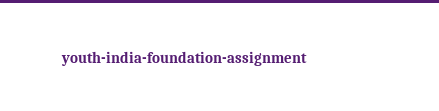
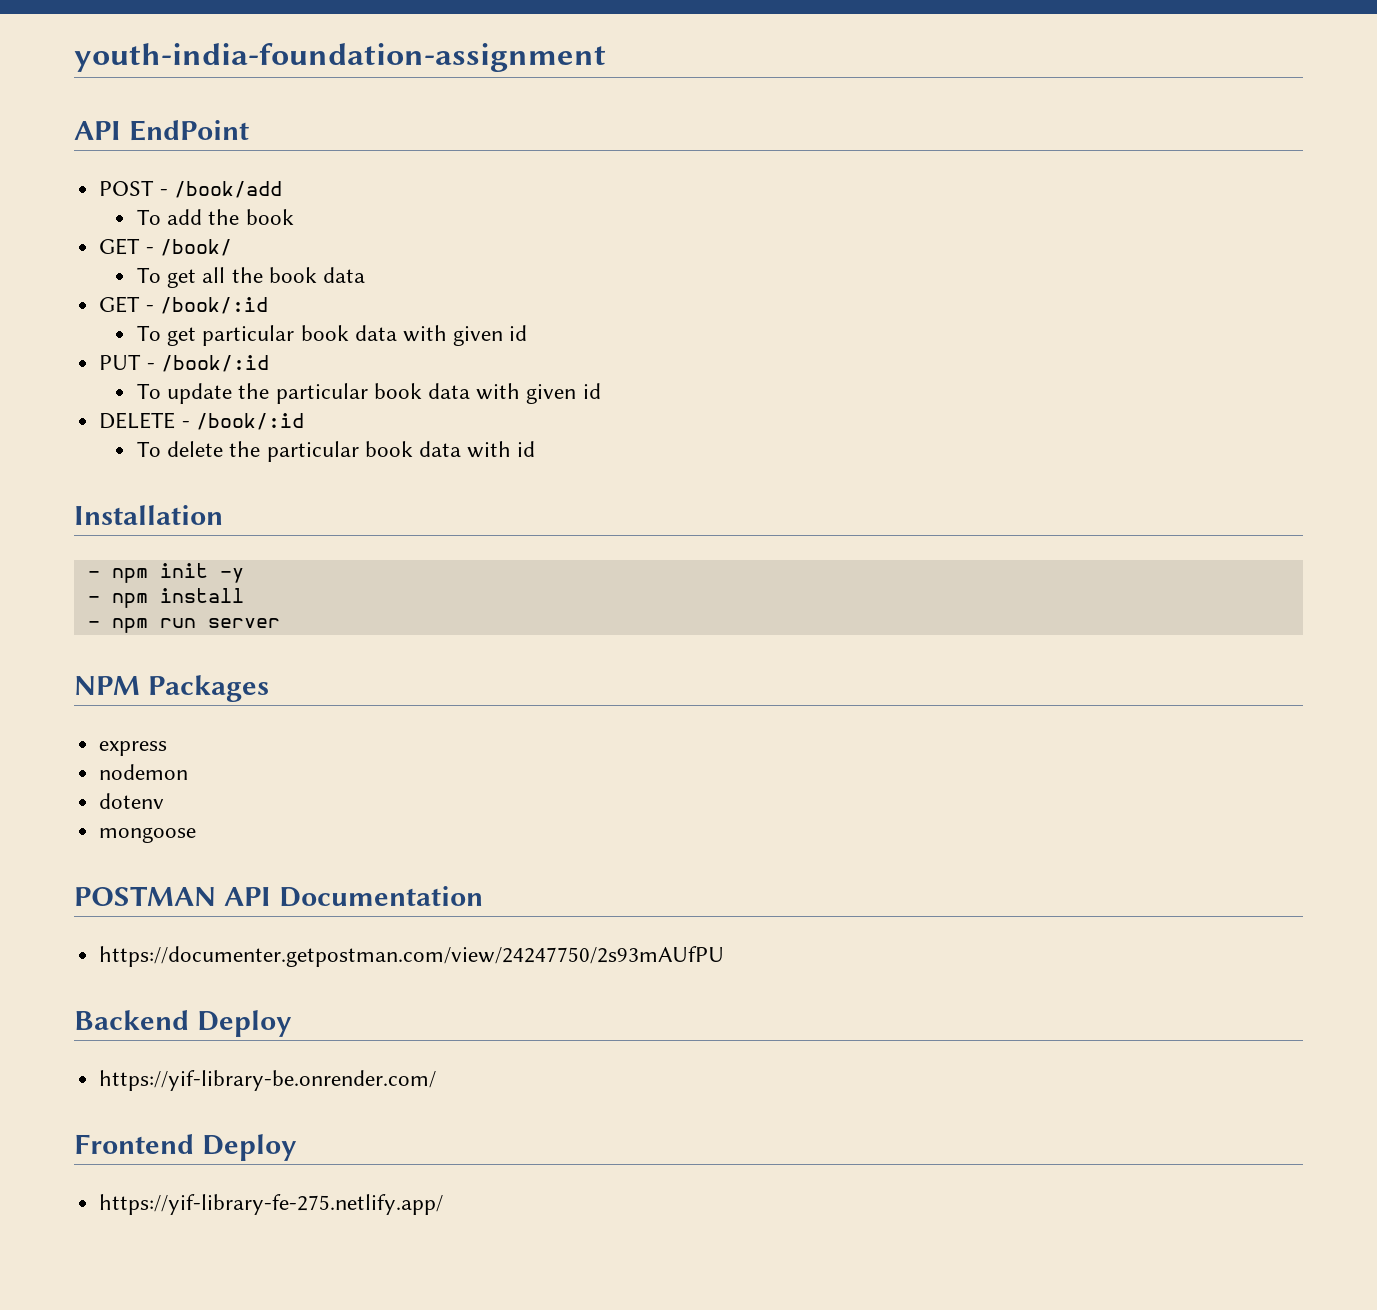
(307, 58) none -> [74,120,249,141] [99,180,282,198] [136,209,294,225] [99,238,232,256] [136,267,365,288] [99,296,268,314] [136,325,528,346] [99,354,269,372] [136,383,601,404] [99,412,304,430] [136,441,536,462] [74,505,223,525] [87,563,244,583] [87,588,244,608] [87,618,280,633] [74,675,269,702] [99,741,168,756] [99,764,189,780] [99,793,165,809] [99,827,197,843] [74,886,483,907] [99,946,725,967] [74,1010,292,1037] [99,1070,437,1091] [74,1134,297,1161] [99,1194,444,1215] // API EndPoint // POST - /book/add // To add the book // GET - /book/ // To get all the book data // GET - /book/:id // To get particular book data with given id // PUT - /book/:id // To update the particular book data with given id // DELETE - /book/:id // To delete the particular book data with id // Installation // - npm init -y // - npm install // - npm run server // NPM Packages // express // nodemon // dotenv // mongoose // POSTMAN API Documentation // https://documenter.getpostman.com/view/24247750/2s93mAUfPU // Backend Deploy // https://yif-library-be.onrender.com/ // Frontend Deploy // https://yif-library-fe-275.netlify.app/

